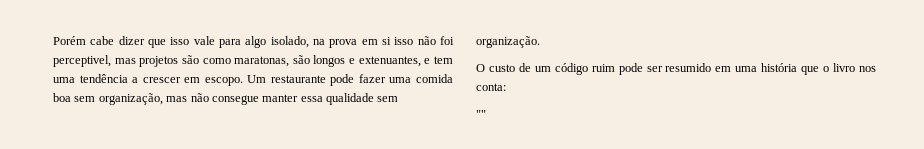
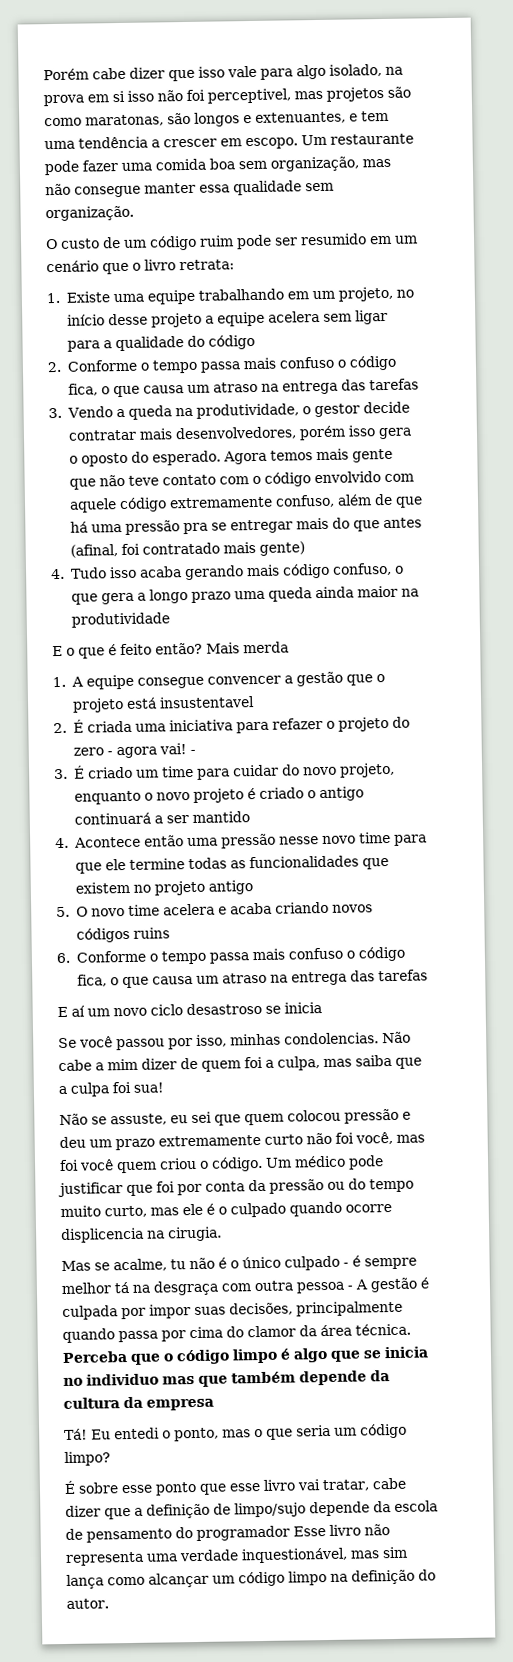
[735,63,798,72] uma história -> [394,235,418,244] [46,260,99,273] um cenário
[859,66,876,72] [476,83,506,91] [476,110,486,118] nos conta: // "" -> [179,259,235,271] [46,286,414,305] [66,309,388,328] [66,334,255,352] [47,355,397,374] [67,378,419,398] [48,401,410,420] [67,425,412,441] [68,448,393,467] [68,471,414,490] [68,493,423,513] [69,517,422,535] [69,541,305,558] [50,562,404,581] [70,585,419,605] [70,612,170,628] [52,641,289,659] [52,671,385,690] [71,696,255,713] [53,716,410,734] [72,743,196,759] [54,762,395,780] [73,786,364,805] [73,811,250,825] [55,831,427,849] [74,855,389,874] [74,880,253,896] [56,901,373,918] [75,927,170,943] [56,946,405,965] [76,969,428,989] [57,1002,322,1018] [58,1031,411,1051] [58,1054,422,1072] [58,1081,164,1097] [59,1108,411,1126] [59,1131,425,1151] [59,1155,384,1174] [58,1178,414,1198] [60,1201,392,1218] [61,1226,222,1244] [61,1255,417,1272] [61,1277,429,1296] [62,1300,403,1321] [62,1323,411,1344] [62,1346,429,1365] [63,1370,390,1387] [63,1396,214,1411] [64,1423,407,1442] [64,1451,111,1466] [64,1477,407,1496] [65,1500,438,1520] [65,1524,390,1543] [65,1546,408,1566] [66,1569,436,1589] [66,1598,109,1609] retrata: // 1. Existe uma equipe trabalhando em um projeto, no início desse projeto a equipe acelera sem ligar para a qualidade do código // 2. Conforme o tempo passa mais confuso o código fica, o que causa um atraso na entrega das tarefas // 3. Vendo a queda na produtividade, o gestor decide contratar mais desenvolvedores, porém isso gera o oposto do esperado. Agora temos mais gente que não teve contato com o código envolvido com aquele código extremamente confuso, além de que há uma pressão pra se entregar mais do que antes (afinal, foi contratado mais gente) // 4. Tudo isso acaba gerando mais código confuso, o que gera a longo prazo uma queda ainda maior na produtividade // E o que é feito então? Mais merda // 1. A equipe consegue convencer a gestão que o projeto está insustentavel // 2. É criada uma iniciativa para refazer o projeto do zero - agora vai! - // 3. É criado um time para cuidar do novo projeto, enquanto o novo projeto é criado o antigo continuará a ser mantido // 4. Acontece então uma pressão nesse novo time para que ele termine todas as funcionalidades que existem no projeto antigo // 5. O novo time acelera e acaba criando novos códigos ruins // 6. Conforme o tempo passa mais confuso o código fica, o que causa um atraso na entrega das tarefas // E aí um novo ciclo desastroso se inicia // Se você passou por isso, minhas condolencias. Não cabe a mim dizer de quem foi a culpa, mas saiba que a culpa foi sua! // Não se assuste, eu sei que quem colocou pressão e deu um prazo extremamente curto não foi você, mas foi você quem criou o código. Um médico pode justificar que foi por conta da pressão ou do tempo muito curto, mas ele é o culpado quando ocorre displicencia na cirugia. // Mas se acalme, tu não é o único culpado - é sempre melhor tá na desgraça com outra pessoa - A gestão é culpada por impor suas decisões, principalmente quando passa por cima do clamor da área técnica. Perceba que o código limpo é algo que se inicia no individuo mas que também depende da cultura da empresa // Tá! Eu entedi o ponto, mas o que seria um código limpo? // É sobre esse ponto que esse livro vai tratar, cabe dizer que a definição de limpo/sujo depende da escola de pensamento do programador Esse livro não representa uma verdade inquestionável, mas sim lança como alcançar um código limpo na definição do autor.

